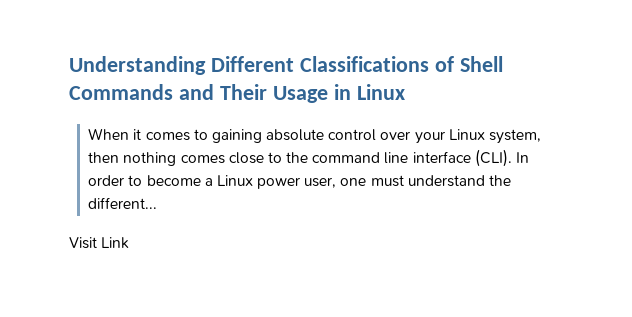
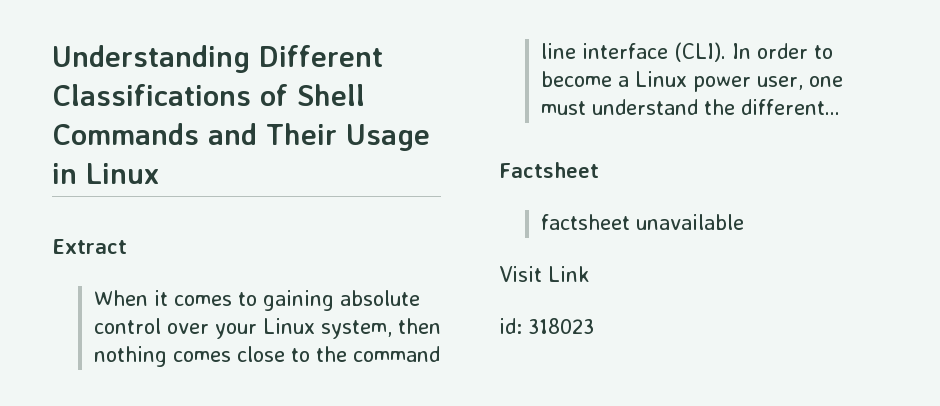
(405, 92) none -> [52,239,127,254] // Extract
(158, 203) none -> [499,162,599,178] [540,214,744,230] // Factsheet // factsheet unavailable
(130, 243) none -> [499,318,594,334] // id: 318023

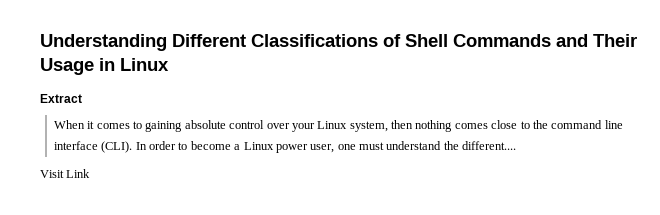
[740,99,840,115] [499,162,599,178] [540,214,744,230] different... // Factsheet // factsheet unavailable -> [462,141,517,150] different....
[499,318,594,334] // id: 318023 -> (91, 173) none

